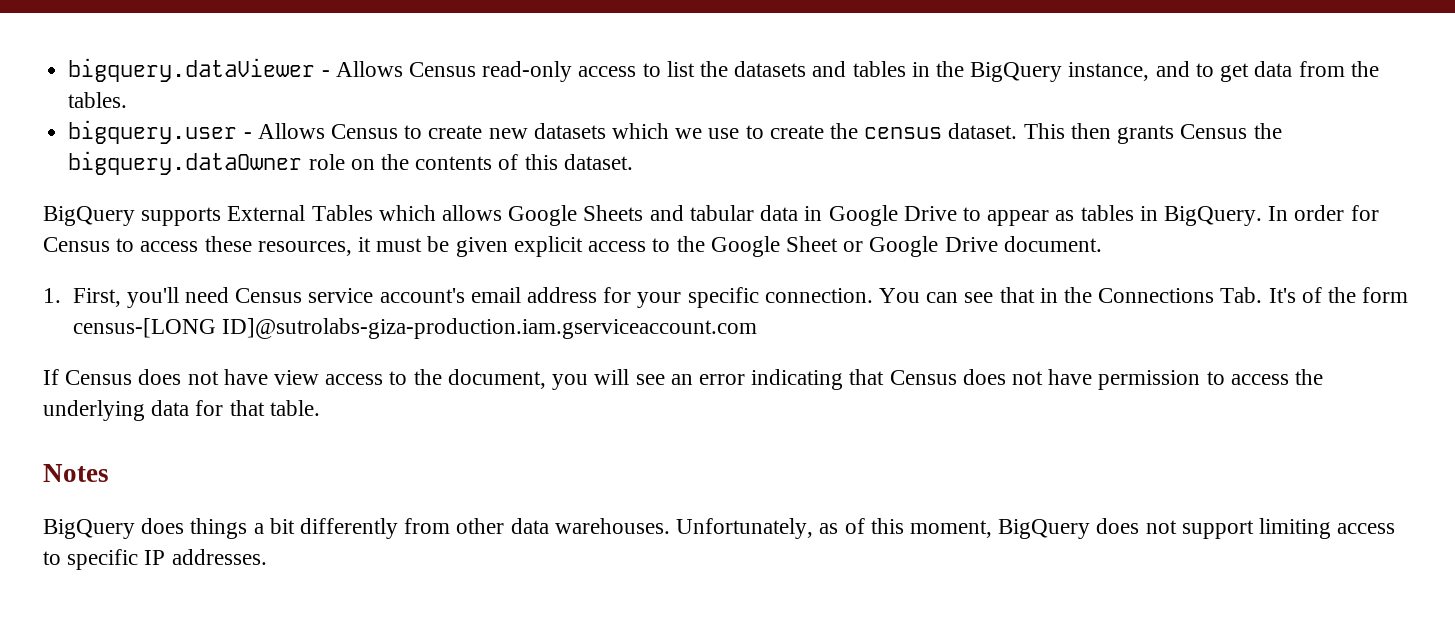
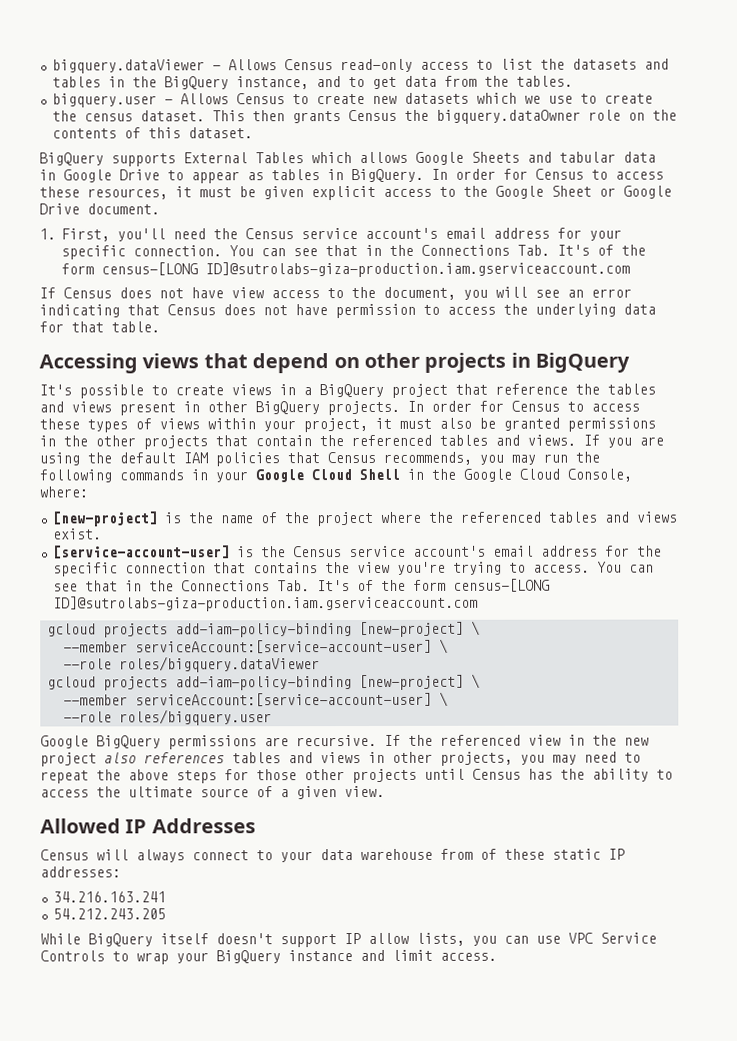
(229, 295) none -> [212,228,238,240] the
[43,464,109,482] [43,518,1396,539] [43,549,267,570] Notes // BigQuery does things a bit differently from other data warehouses. Unfortunately, as of this moment, BigQuery does not support limiting access to specific IP addresses. -> [39,352,631,374] [39,383,656,399] [39,400,640,416] [39,417,656,433] [39,434,664,450] [39,451,600,467] [39,468,632,483] [39,486,88,498] [51,511,678,527] [52,528,102,540] [52,545,662,559] [52,561,654,577] [52,578,550,592] [52,595,478,612] [46,620,480,638] [62,638,448,654] [62,656,320,673] [46,673,480,691] [62,691,448,707] [62,709,272,726] [40,734,649,750] [40,751,641,767] [40,768,673,784] [40,785,385,800] [40,818,256,834] [40,848,625,863] [40,866,121,878] [52,891,166,903] [52,908,166,920] [40,932,657,948] [40,949,497,965] Accessing views that depend on other projects in BigQuery // It's possible to create views in a BigQuery project that reference the tables and views present in other BigQuery projects. In order for Census to access these types of views within your project, it must also be granted permissions in the other projects that contain the referenced tables and views. If you are using the default IAM policies that Census recommends, you may run the following commands in your Google Cloud Shell in the Google Cloud Console, where: // [new-project] is the name of the project where the referenced tables and views exist. // [service-account-user] is the Census service account's email address for the specific connection that contains the view you're trying to access. You can see that in the Connections Tab. It's of the form census-[LONG ID]@sutrolabs-giza-production.iam.gserviceaccount.com // gcloud projects add-iam-policy-binding [new-project] \ // --member serviceAccount:[service-account-user] \ // --role roles/bigquery.dataViewer // gcloud projects add-iam-policy-binding [new-project] \ // --member serviceAccount:[service-account-user] \ // --role roles/bigquery.user // Google BigQuery permissions are recursive. If the referenced view in the new project also references tables and views in other projects, you may need to repeat the above steps for those other projects until Census has the ability to access the ultimate source of a given view. // Allowed IP Addresses // Census will always connect to your data warehouse from of these static IP addresses: // 34.216.163.241 // 54.212.243.205 // While BigQuery itself doesn't support IP allow lists, you can use VPC Service Controls to wrap your BigQuery instance and limit access.

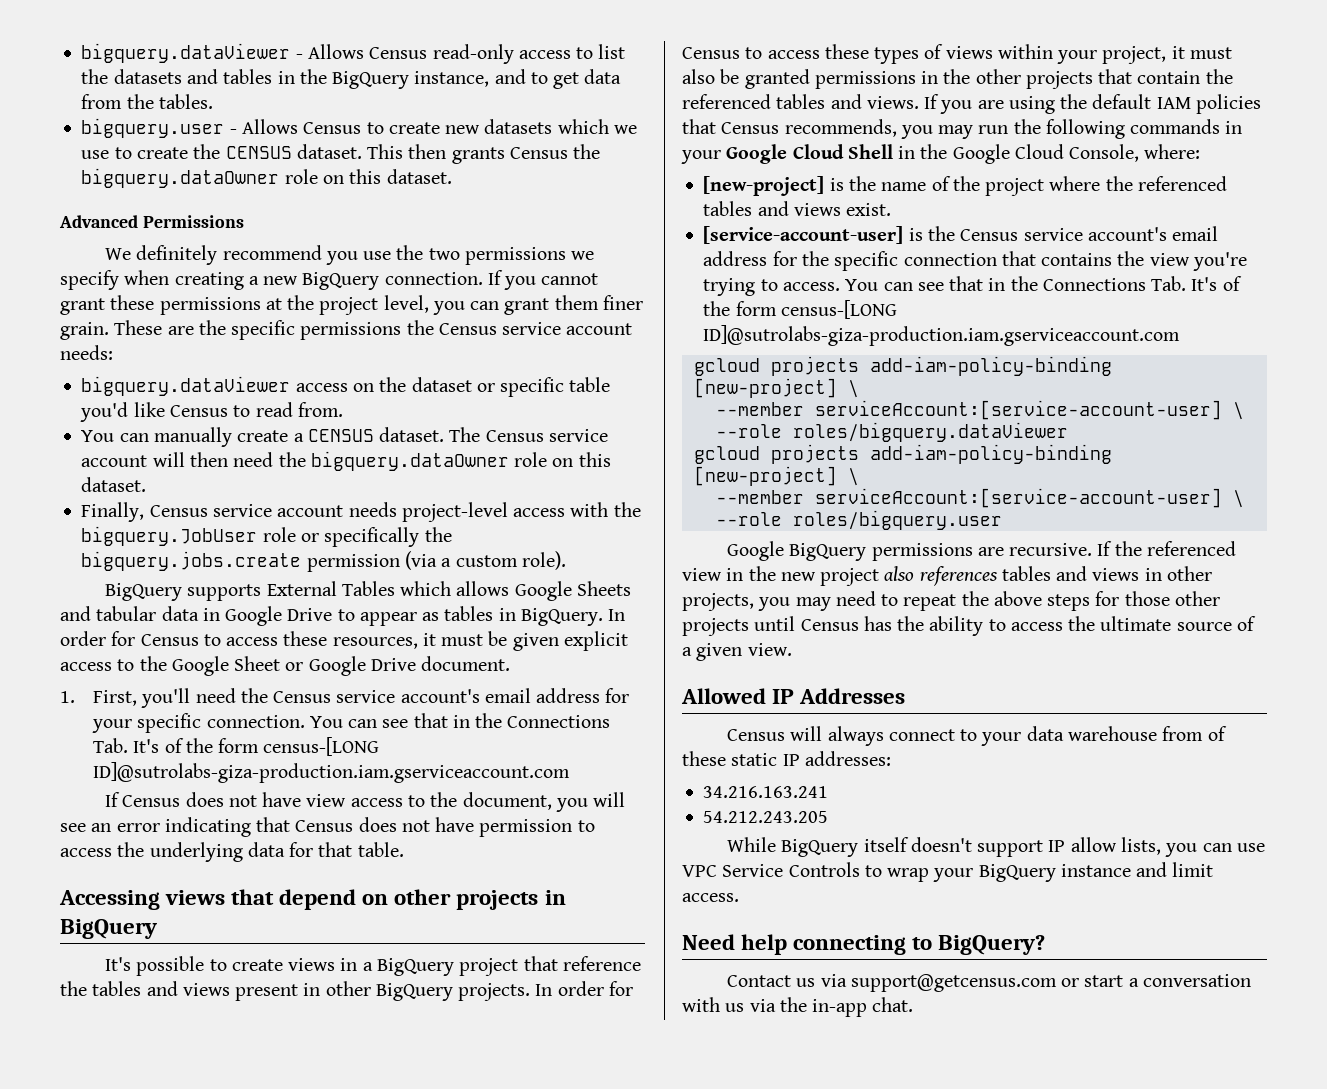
[83,113,133,122] census -> [225,146,292,159] CENSUS
[651,109,677,121] [51,127,253,139] the contents of this dataset. -> [349,169,452,184] [59,215,244,228] [105,245,595,265] [60,270,599,290] [60,295,643,315] [60,320,633,340] [60,345,113,360] [81,376,611,397] [80,402,343,422] [81,427,608,447] [81,451,611,471] [81,477,147,492] [81,502,641,522] [81,526,452,547] [81,551,566,572] this dataset. // Advanced Permissions // We definitely recommend you use the two permissions we specify when creating a new BigQuery connection. If you cannot grant these permissions at the project level, you can grant them finer grain. These are the specific permissions the Census service account needs: // bigquery.dataViewer access on the dataset or specific table you'd like Census to read from. // You can manually create a CENSUS dataset. The Census service account will then need the bigquery.dataOwner role on this dataset. // Finally, Census service account needs project-level access with the bigquery.JobUser role or specifically the bigquery.jobs.create permission (via a custom role).
(497, 956) none -> [682,934,1046,955] [727,974,1251,992] [682,997,914,1017] // Need help connecting to BigQuery? // Contact us via support@getcensus.com or start a conversation with us via the in-app chat.

